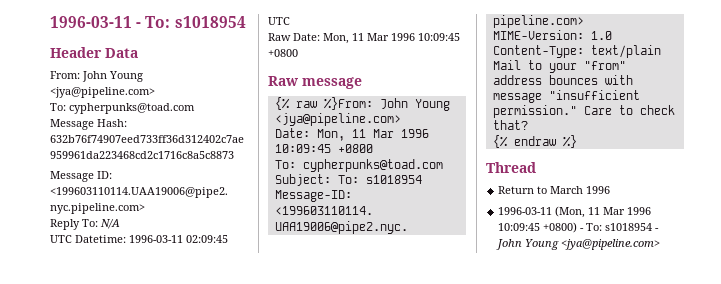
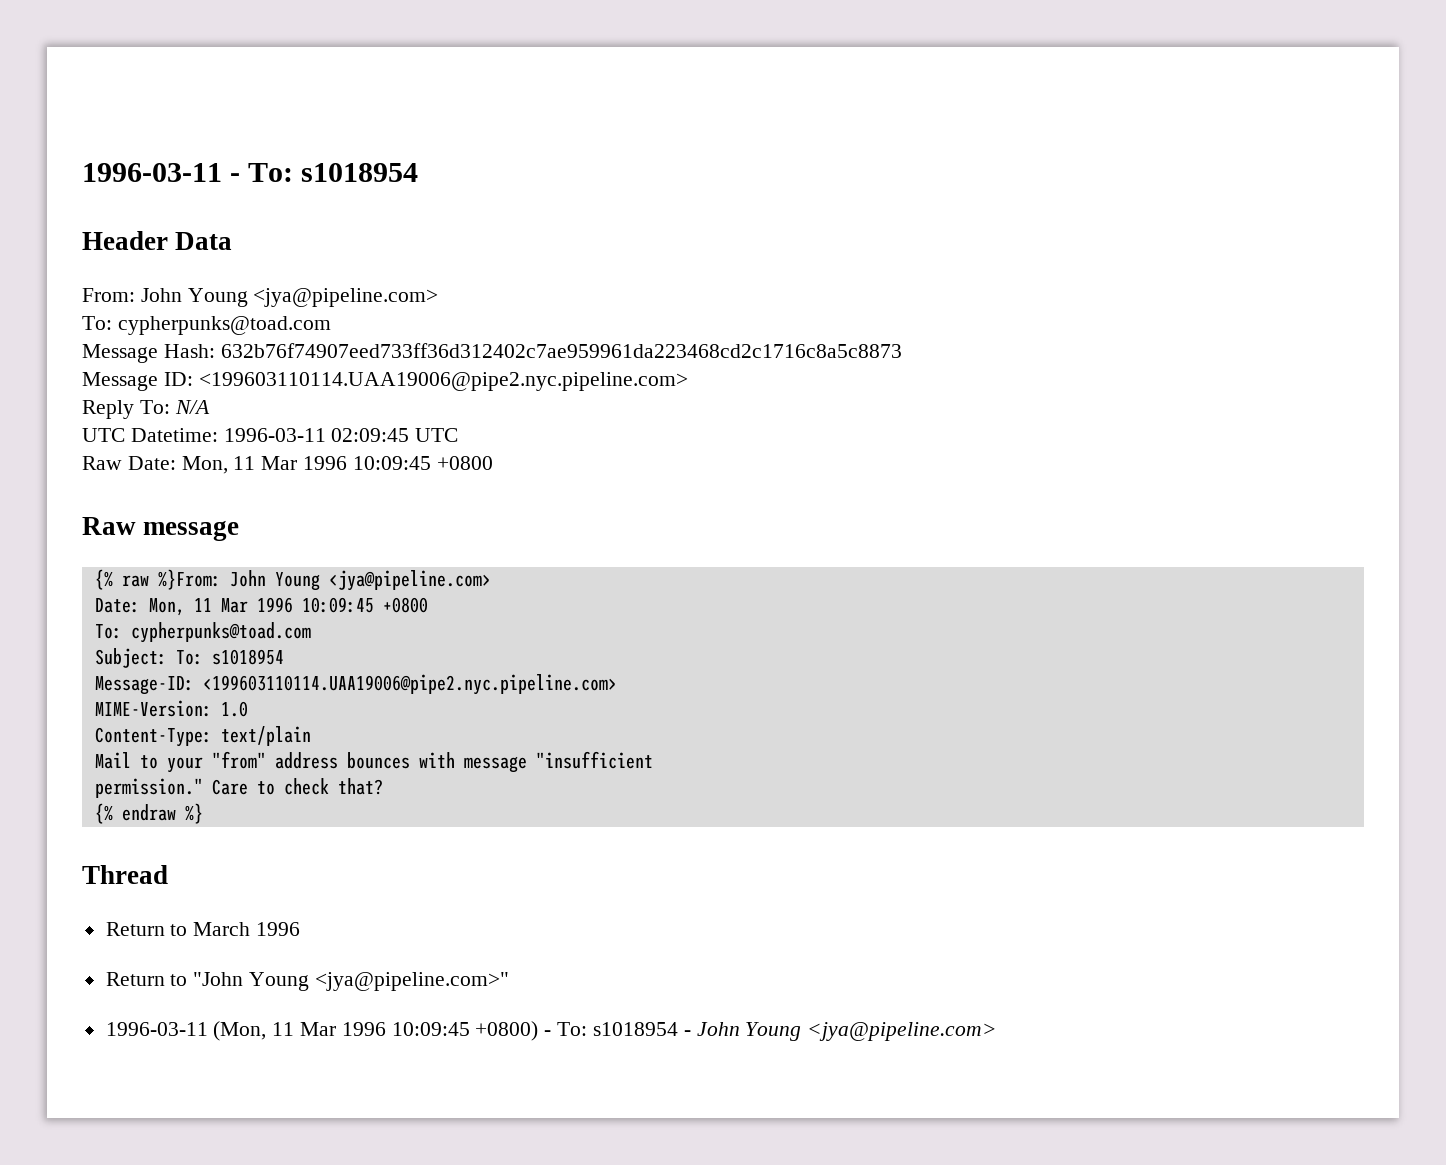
(611, 190) none -> [105,972,509,991] // Return to "John Young <jya@pipeline.com>"

